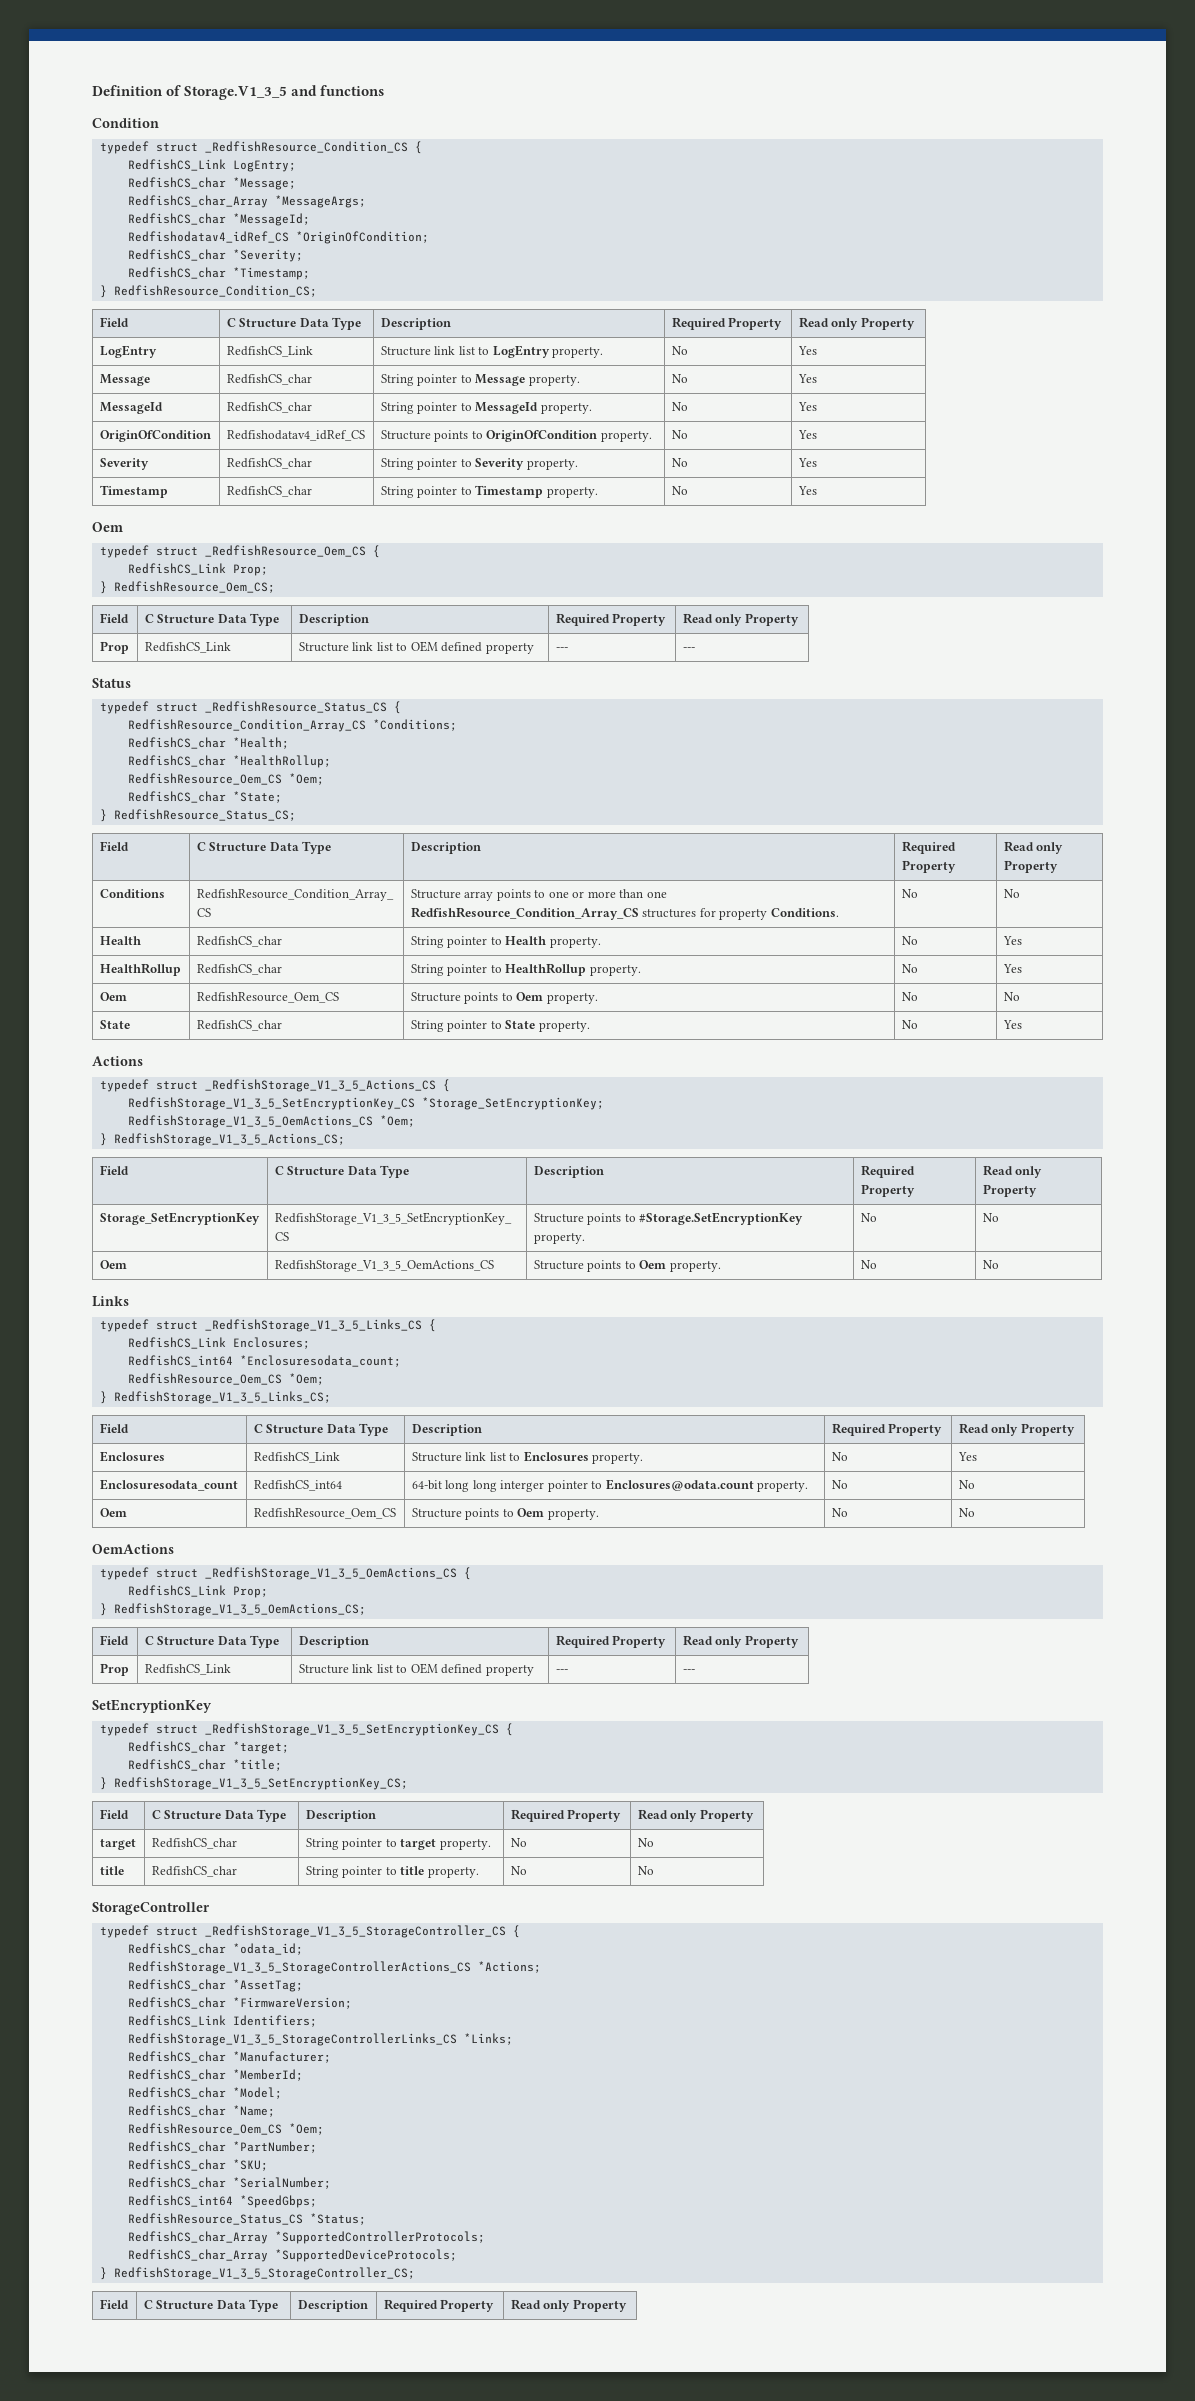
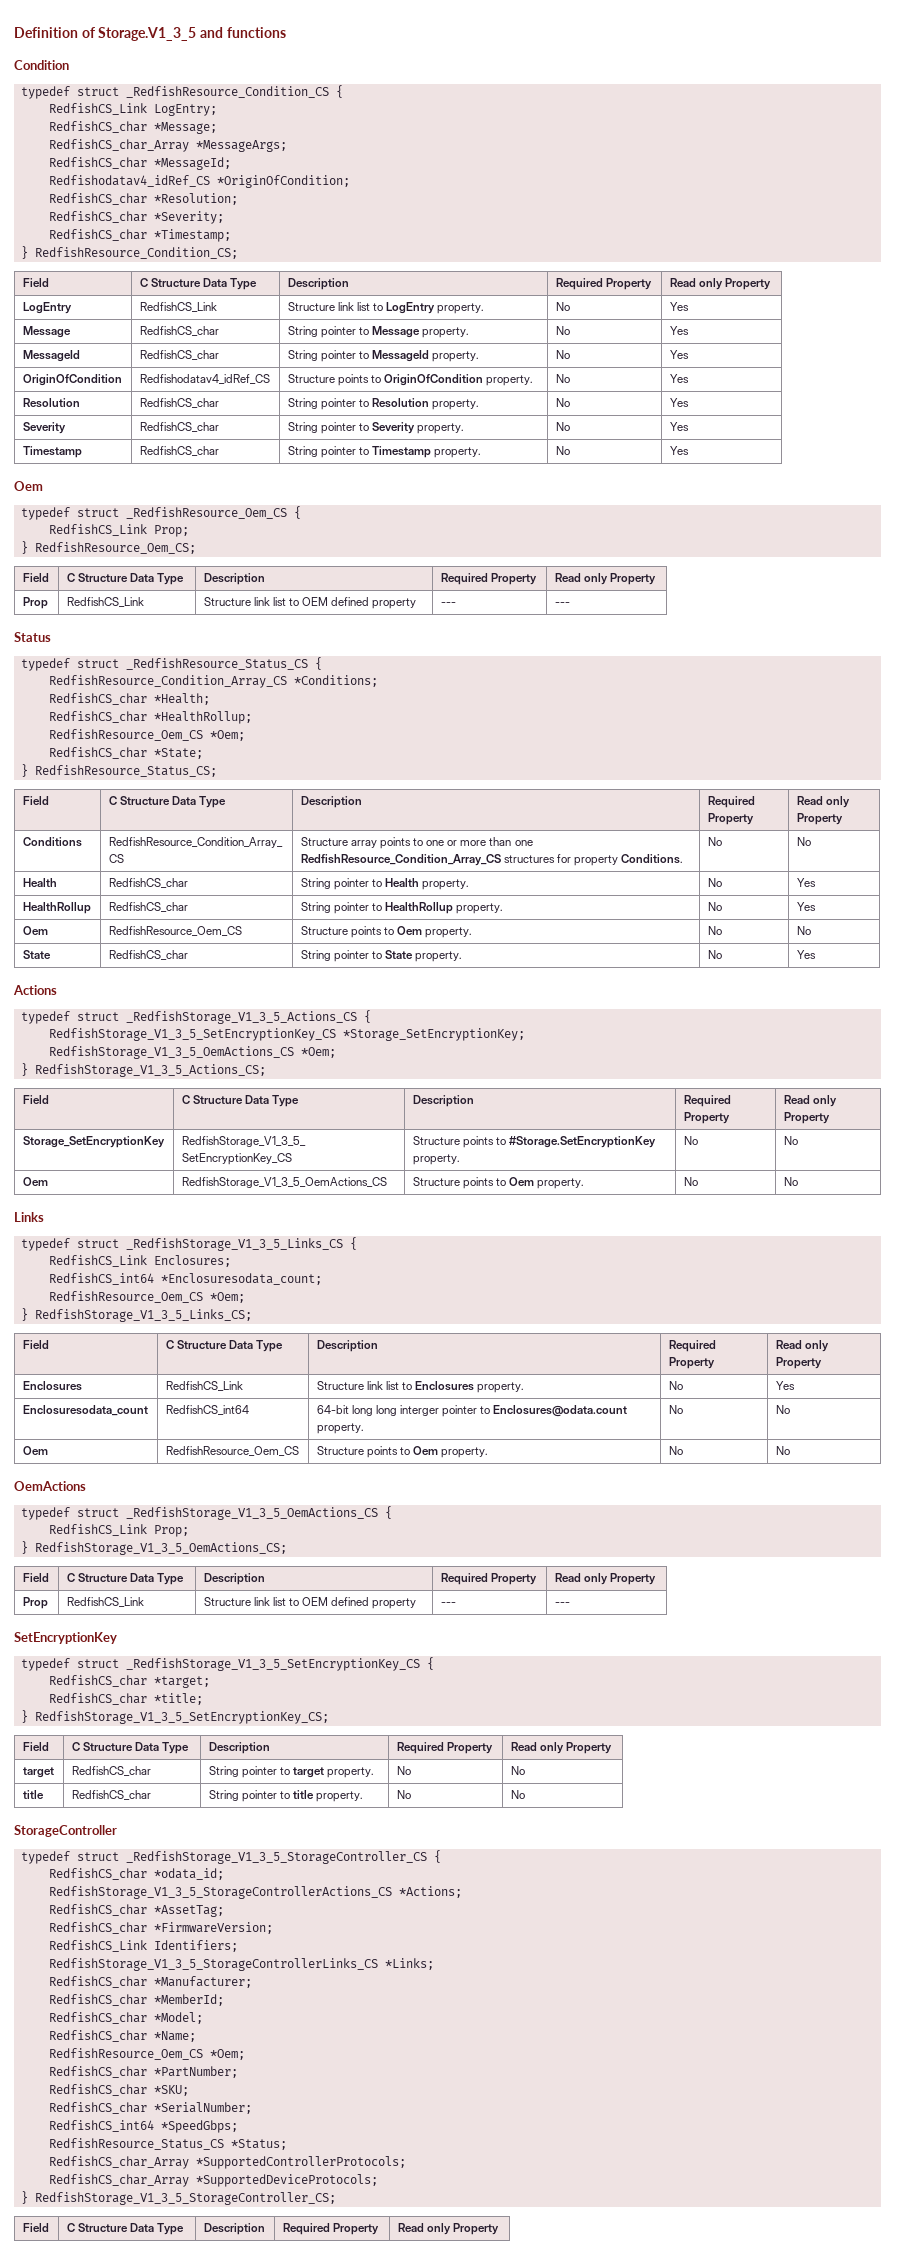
(429, 237) none -> [48,193,238,205] // RedfishCS_char *Resolution;
(817, 434) none -> [22,398,80,408] [139,398,219,408] [287,398,480,410] [555,398,570,407] [669,398,689,407] // Resolution | RedfishCS_char | String pointer to Resolution property. | No | Yes

